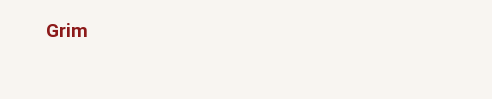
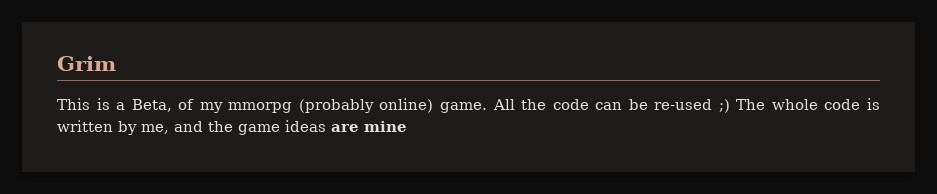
(88, 30) none -> [57,98,880,113] [57,120,407,135] // This is a Beta, of my mmorpg (probably online) game. All the code can be re-used ;) The whole code is written by me, and the game ideas are mine

